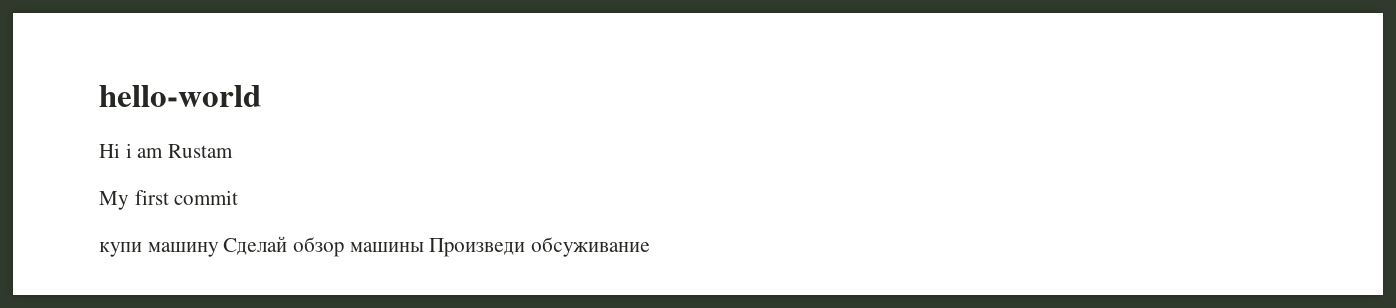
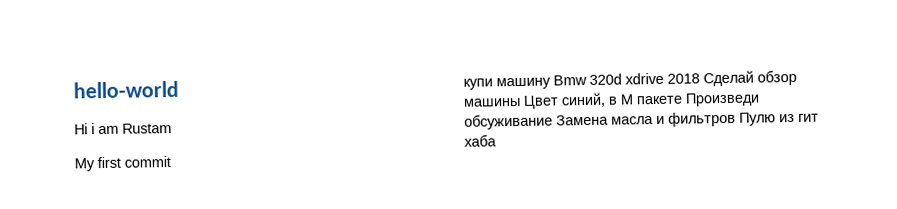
[223,236,651,257] Сделай обзор машины Произведи обсуживание -> [553,69,797,87] [463,92,760,109] [464,111,819,130] [464,134,497,147] Bmw 320d xdrive 2018 Сделай обзор машины Цвет синий, в M пакете Произведи обсуживание Замена масла и фильтров Пулю из гит хаба

